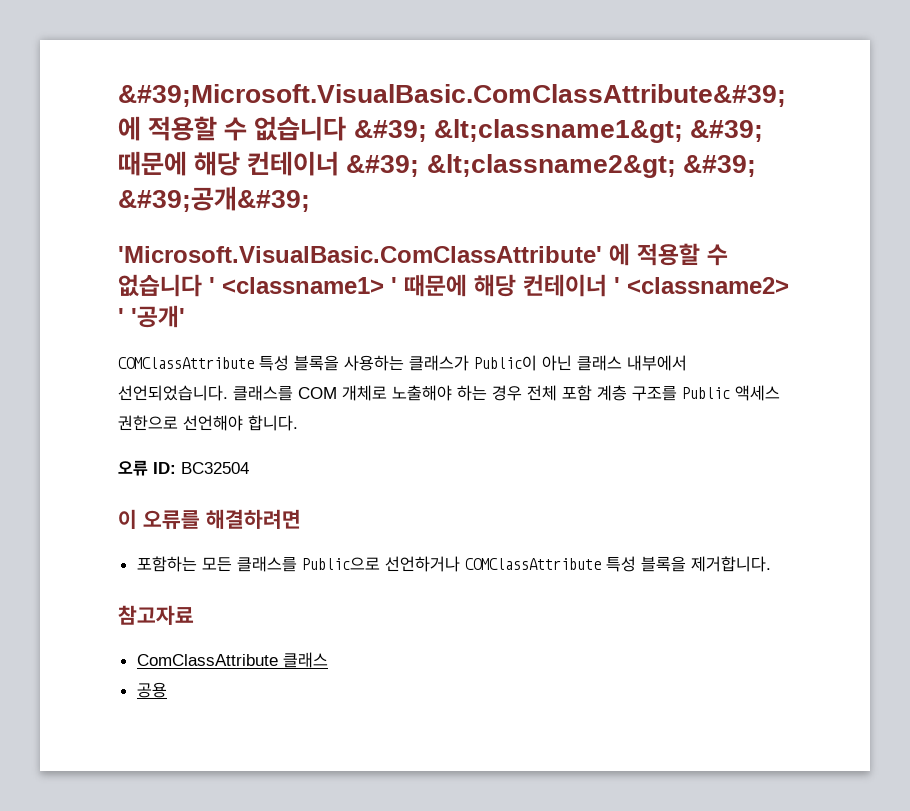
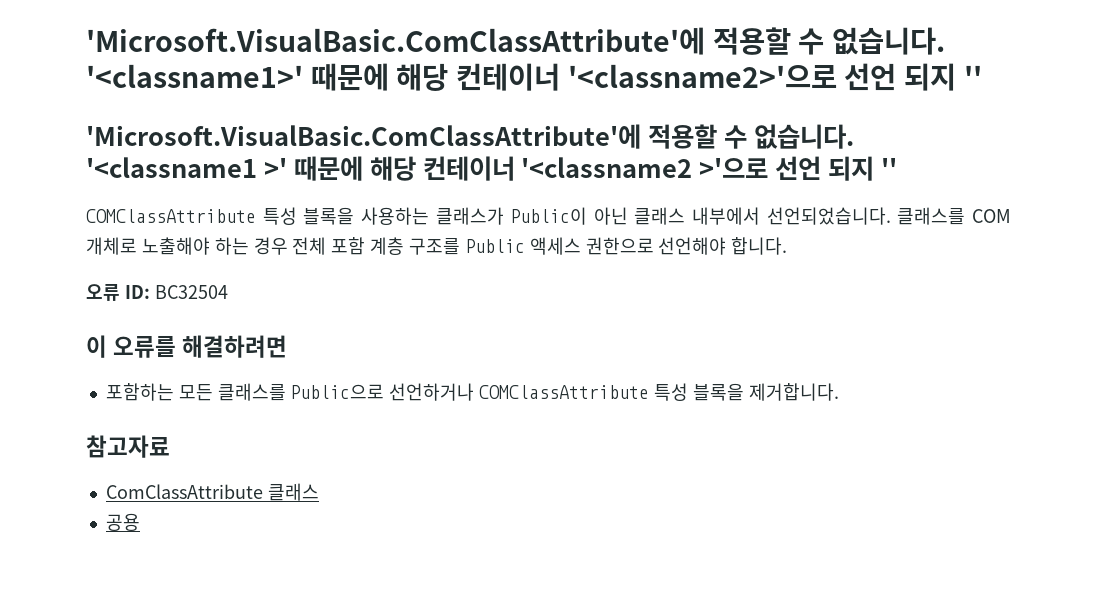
[118,84,786,107] [118,116,763,143] [118,151,756,178] [118,186,310,212] [118,243,728,266] [118,274,789,297] [118,305,185,328] &#39;Microsoft.VisualBasic.ComClassAttribute&#39; 에 적용할 수 없습니다 &#39; &lt;classname1&gt; &#39; 때문에 해당 컨테이너 &#39; &lt;classname2&gt; &#39; &#39;공개&#39; // 'Microsoft.VisualBasic.ComClassAttribute' 에 적용할 수 없습니다 ' <classname1> ' 때문에 해당 컨테이너 ' <classname2> ' '공개' -> [86,27,946,55] [86,63,982,91] [86,124,854,149] [86,156,897,181] 'Microsoft.VisualBasic.ComClassAttribute'에 적용할 수 없습니다. '<classname1>' 때문에 해당 컨테이너 '<classname2>'으로 선언 되지 '' // 'Microsoft.VisualBasic.ComClassAttribute'에 적용할 수 없습니다. '<classname1 >' 때문에 해당 컨테이너 '<classname2 >'으로 선언 되지 ''

